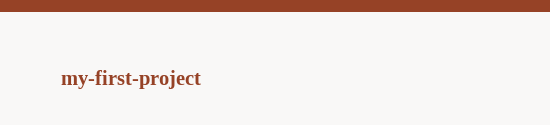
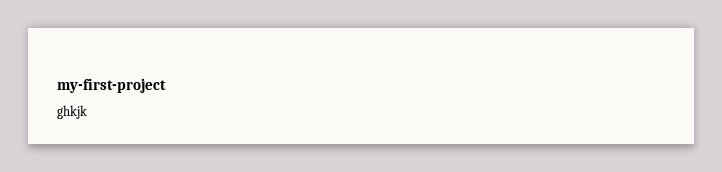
(201, 79) none -> [57,105,87,119] // ghkjk

